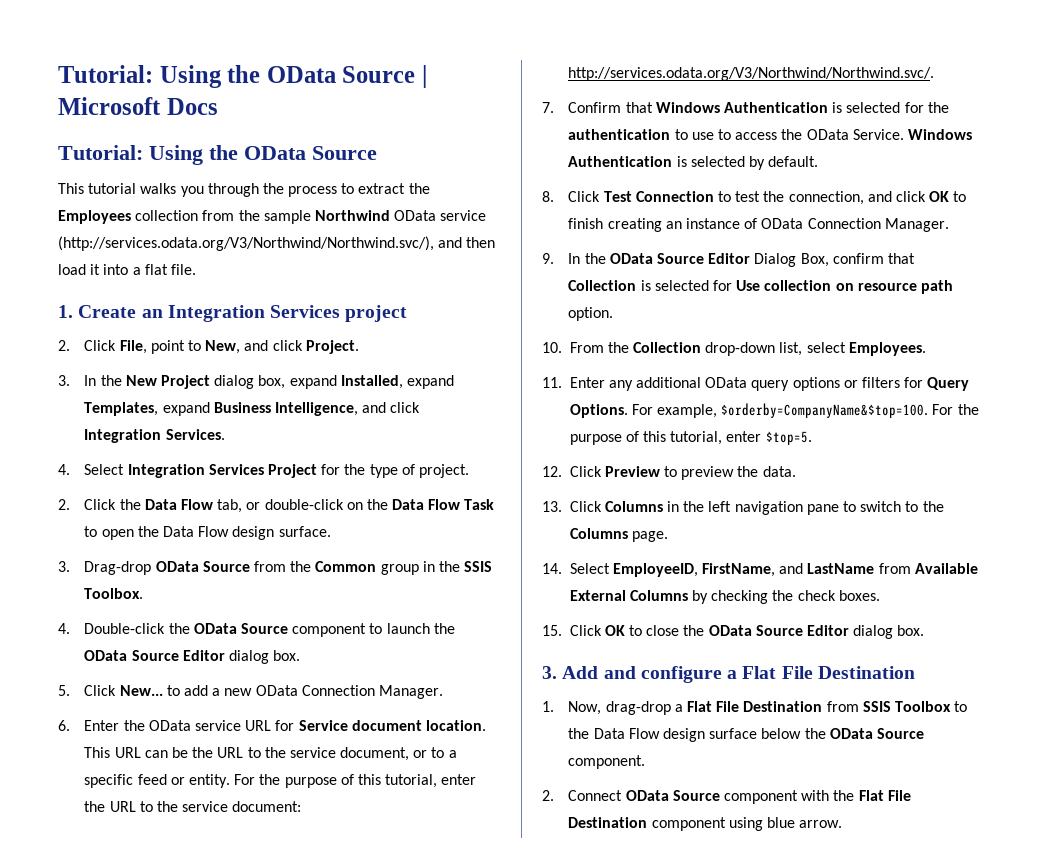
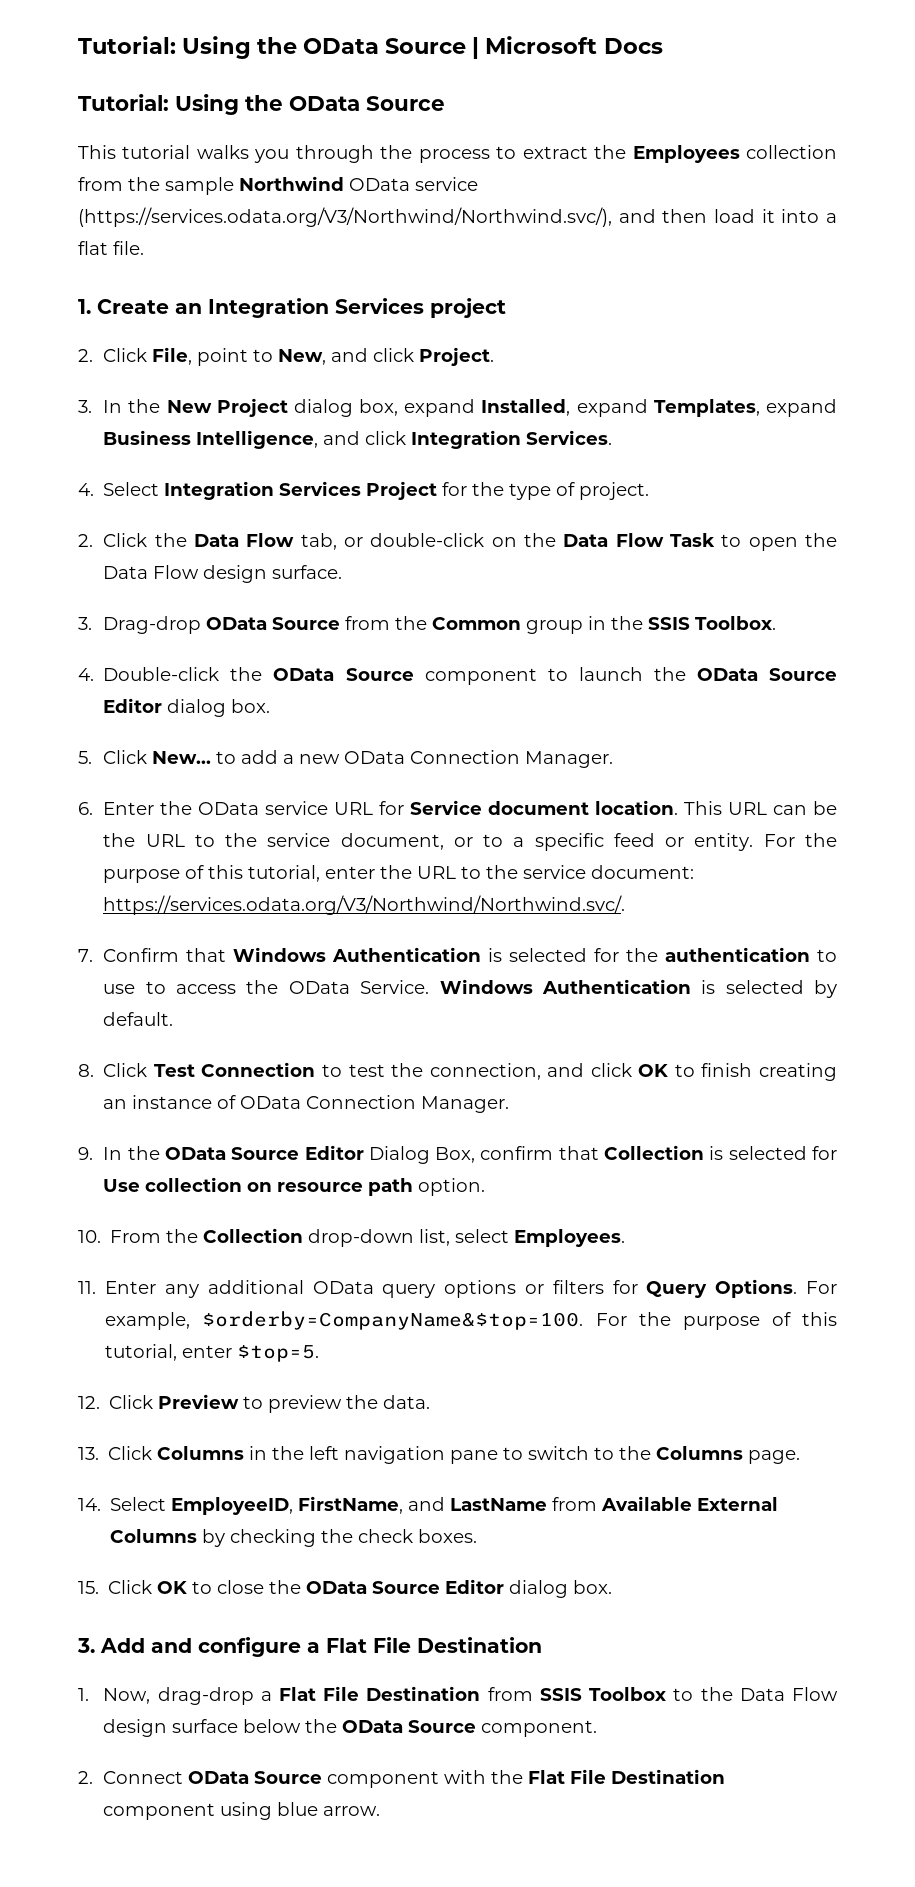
[58,236,434,251] (http://services.odata.org/V3/Northwind/Northwind.svc/), -> [78,207,612,227] (https://services.odata.org/V3/Northwind/Northwind.svc/),
[568,67,935,81] http://services.odata.org/V3/Northwind/Northwind.svc/. -> [103,895,626,915] https://services.odata.org/V3/Northwind/Northwind.svc/.

